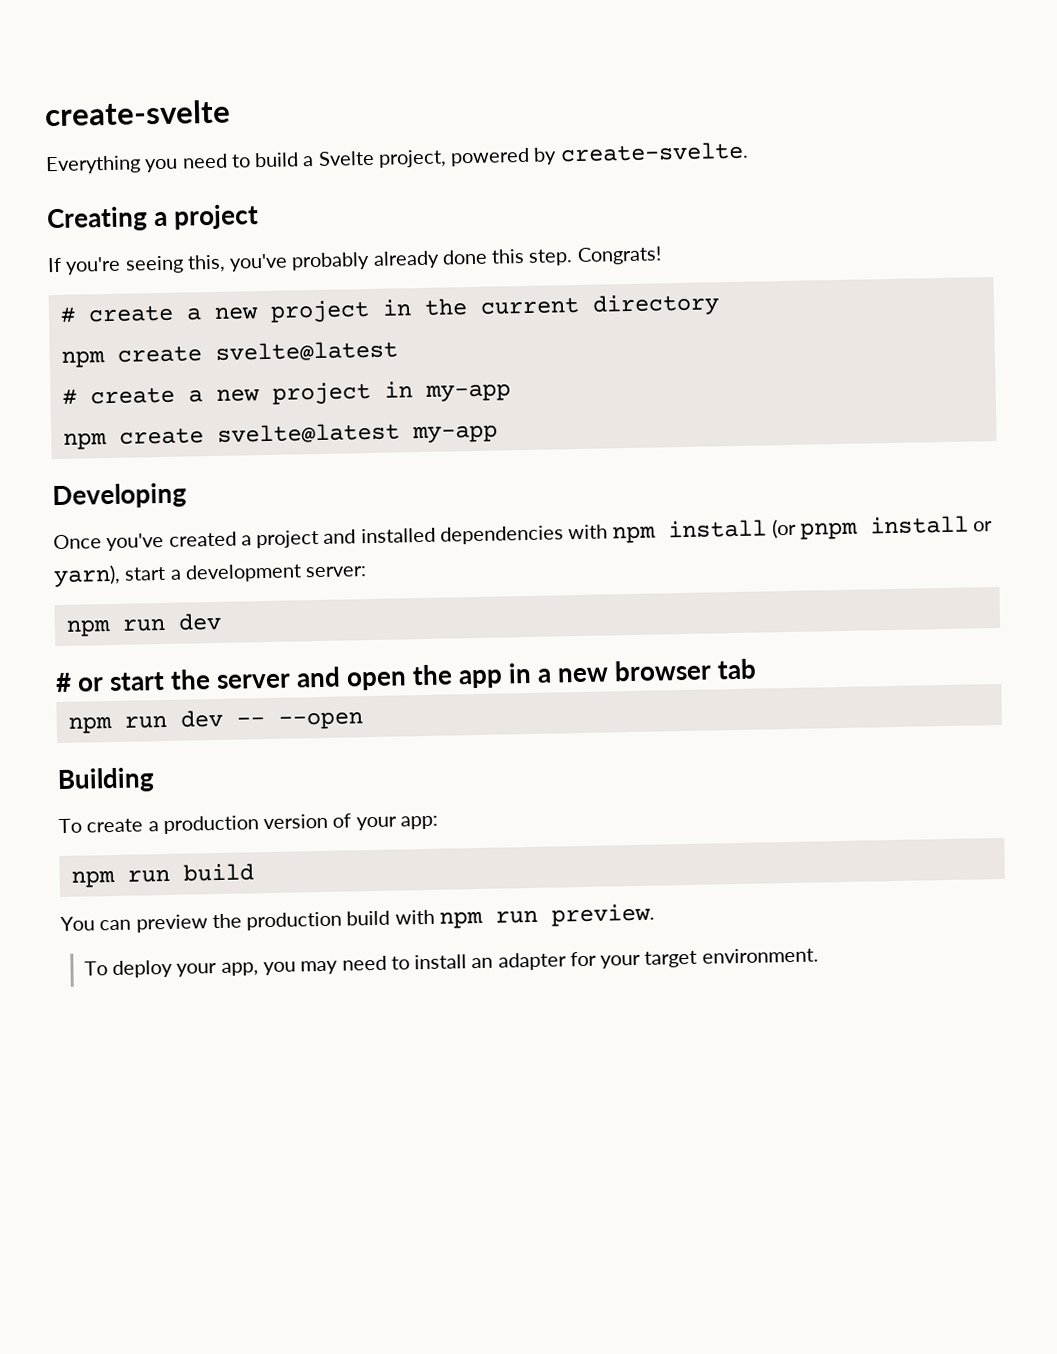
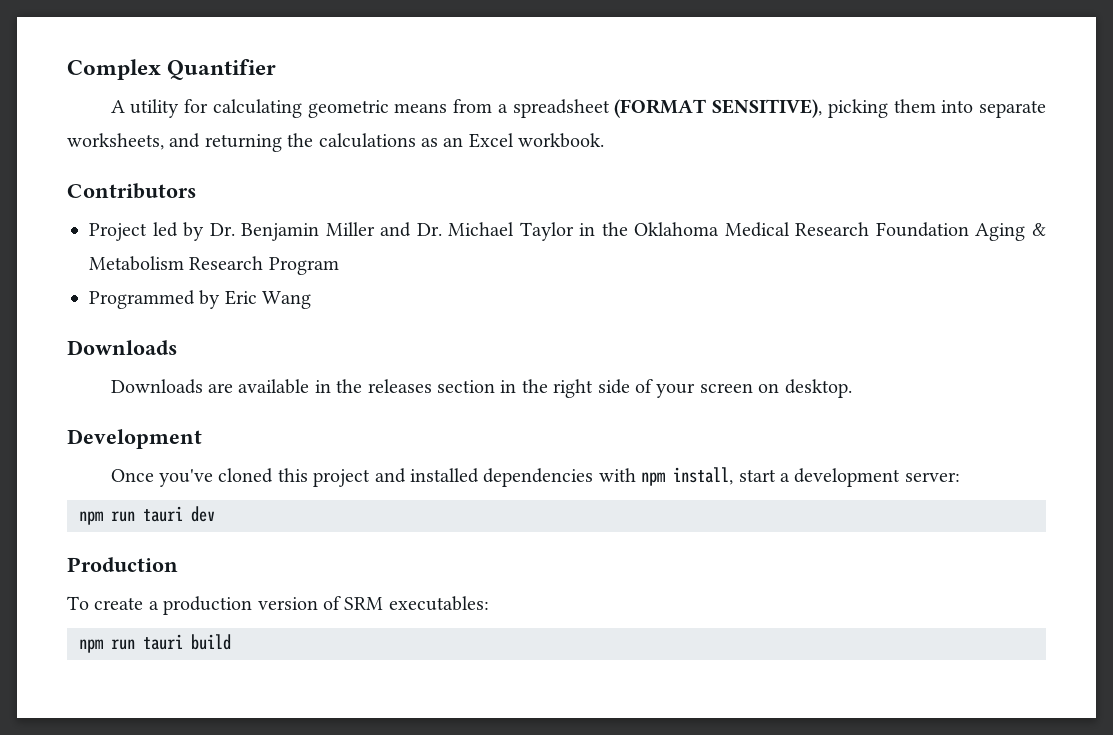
[44,99,231,127] [45,141,749,175] [46,204,260,233] [47,246,662,275] [59,293,720,323] [60,340,398,368] [61,381,511,405] [62,422,498,450] [52,482,187,510] create-svelte // Everything you need to build a Svelte project, powered by create-svelte. // Creating a project // If you're seeing this, you've probably already done this step. Congrats! // # create a new project in the current directory // npm create svelte@latest // # create a new project in my-app // npm create svelte@latest my-app // Developing -> [67,59,277,80] [110,99,1046,118] [67,133,605,152] [67,183,196,199] [89,222,1046,241] [89,256,339,275] [89,290,312,309] [67,340,177,355] [110,379,852,398] [67,429,202,449] Complex Quantifier // A utility for calculating geometric means from a spreadsheet (FORMAT SENSITIVE), picking them into separate worksheets, and returning the calculations as an Excel workbook. // Contributors // Project led by Dr. Benjamin Miller and Dr. Michael Taylor in the Oklahoma Medical Research Foundation Aging & Metabolism Research Program // Programmed by Eric Wang // Downloads // Downloads are available in the releases section in the right side of your screen on desktop. // Development
[168,531,252,547] created a -> [218,468,308,483] cloned this
[668,515,994,540] [53,564,121,588] install (or pnpm install or yarn), -> [673,467,734,485] install,
(166, 624) none -> [143,506,183,522] tauri
[55,658,758,693] [67,709,363,734] [57,767,155,794] # or start the server and open the app in a new browser tab // npm run dev -- --open // Building -> [67,557,178,572] Production
[355,815,438,831] [70,863,254,888] [60,903,655,933] [83,947,819,979] your app: // npm run build // You can preview the production build with npm run preview. // To deploy your app, you may need to install an adapter for your target environment. -> [344,596,489,611] [79,634,231,653] SRM executables: // npm run tauri build

